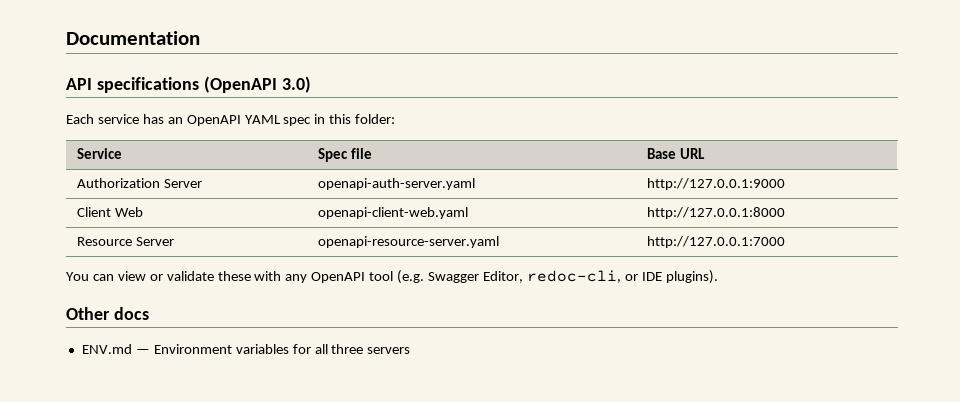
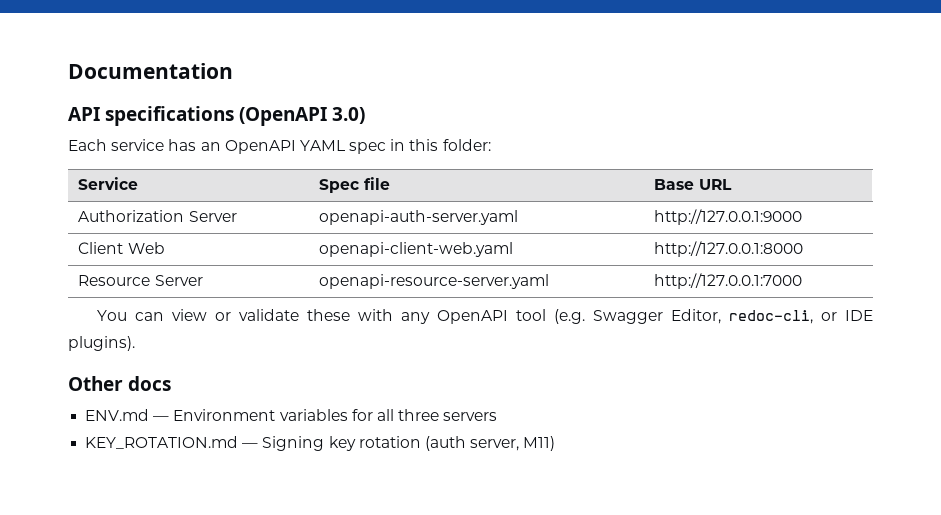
(411, 350) none -> [85,436,556,451] // KEY_ROTATION.md — Signing key rotation (auth server, M11)

